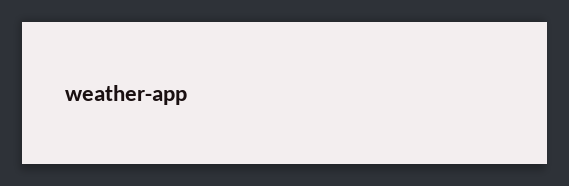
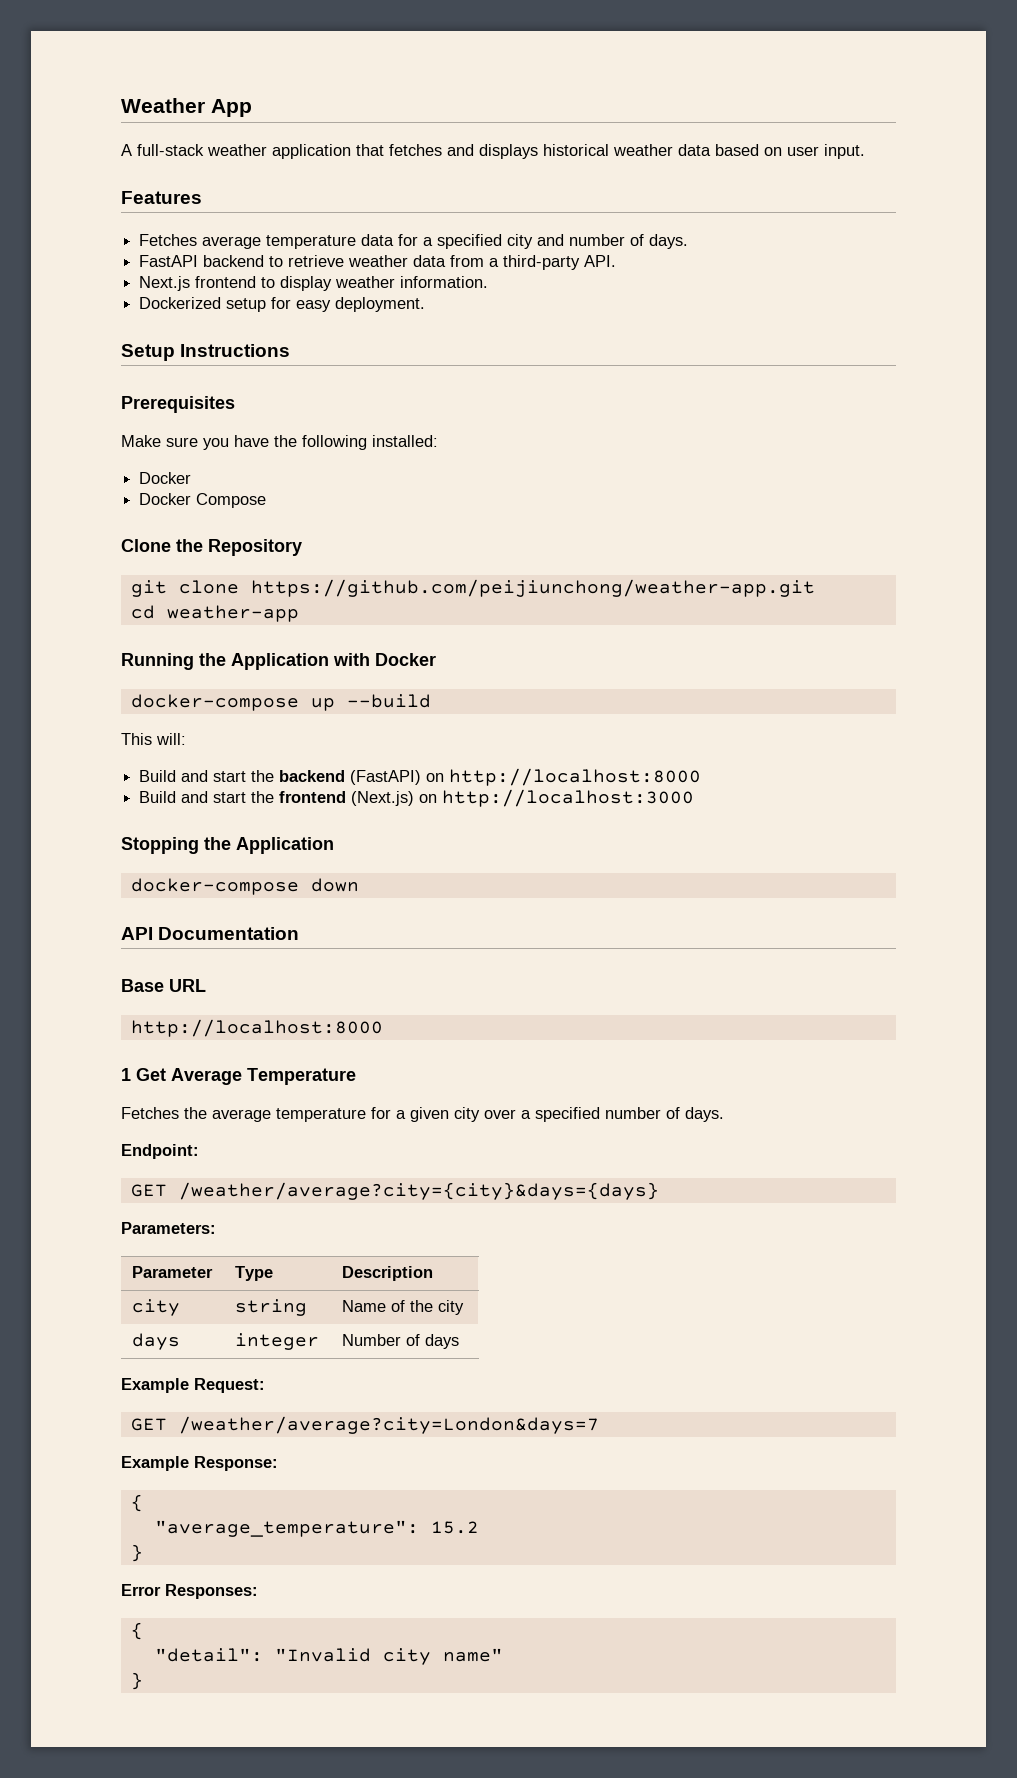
[65,85,187,105] weather-app -> [121,98,252,117] [121,144,865,159] [121,191,202,204] [139,234,689,249] [139,255,617,270] [139,276,489,291] [139,297,426,312] [121,344,291,361] [121,396,235,413] [121,435,438,450] [139,472,192,484] [139,493,267,508] [121,539,302,556] [130,579,815,597] [130,605,299,622] [121,653,436,670] [130,694,431,711] [121,733,186,745] [139,768,702,786] [139,789,695,807] [121,837,334,854] [130,878,359,895] [121,927,300,940] [121,979,206,992] [130,1019,383,1037] [121,1068,356,1085] [121,1107,724,1122] [121,1144,199,1159] [130,1182,659,1200] [121,1222,216,1234] [132,1266,214,1278] [235,1266,274,1281] [342,1266,434,1281] [132,1299,181,1316] [235,1299,308,1316] [342,1300,465,1315] [132,1333,181,1350] [235,1333,320,1350] [342,1334,460,1349] [121,1378,265,1393] [130,1416,599,1434] [121,1456,278,1471] [130,1494,143,1512] [154,1520,479,1537] [130,1544,143,1562] [121,1584,258,1599] [130,1622,143,1640] [154,1648,503,1665] [130,1672,143,1690] Weather App // A full-stack weather application that fetches and displays historical weather data based on user input. // Features // Fetches average temperature data for a specified city and number of days. // FastAPI backend to retrieve weather data from a third-party API. // Next.js frontend to display weather information. // Dockerized setup for easy deployment. // Setup Instructions // Prerequisites // Make sure you have the following installed: // Docker // Docker Compose // Clone the Repository // git clone https://github.com/peijiunchong/weather-app.git // cd weather-app // Running the Application with Docker // docker-compose up --build // This will: // Build and start the backend (FastAPI) on http://localhost:8000 // Build and start the frontend (Next.js) on http://localhost:3000 // Stopping the Application // docker-compose down // API Documentation // Base URL // http://localhost:8000 // 1 Get Average Temperature // Fetches the average temperature for a given city over a specified number of days. // Endpoint: // GET /weather/average?city={city}&days={days} // Parameters: // Parameter | Type | Description // city | string | Name of the city // days | integer | Number of days // Example Request: // GET /weather/average?city=London&days=7 // Example Response: // { // "average_temperature": 15.2 // } // Error Responses: // { // "detail": "Invalid city name" // }

